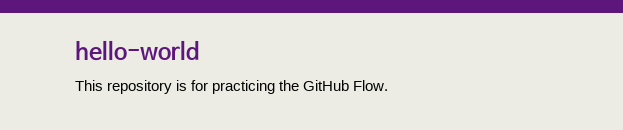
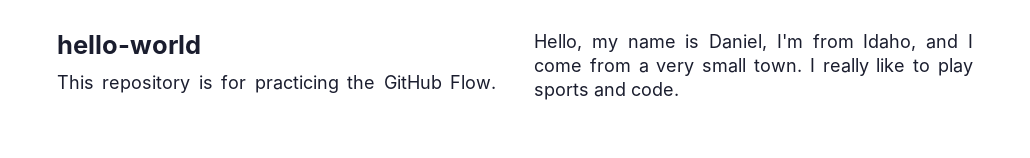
(389, 85) none -> [534,34,973,52] [534,58,973,76] [534,82,679,100] Hello, my name is Daniel, I'm from Idaho, and I come from a very small town. I really like to play sports and code.

